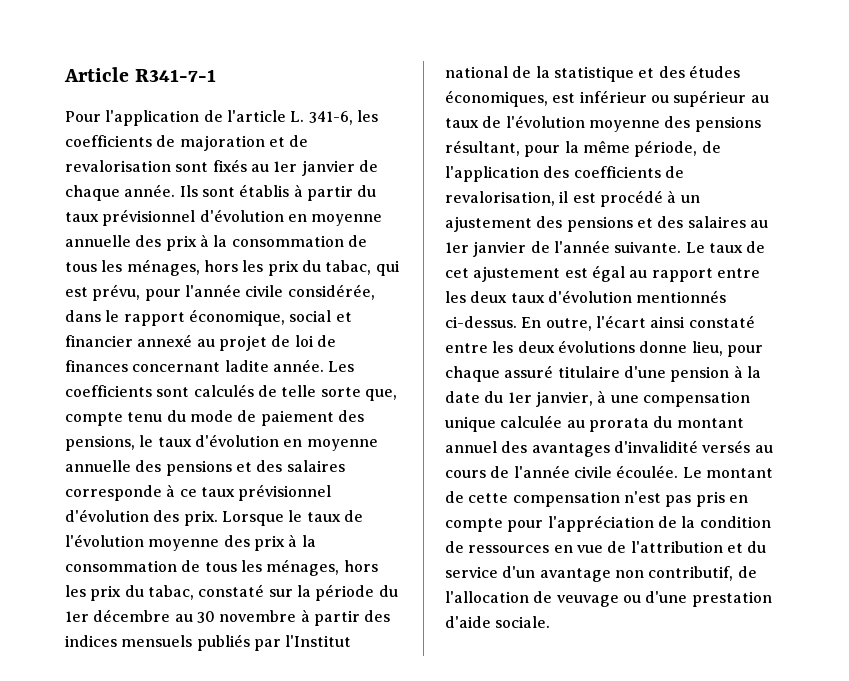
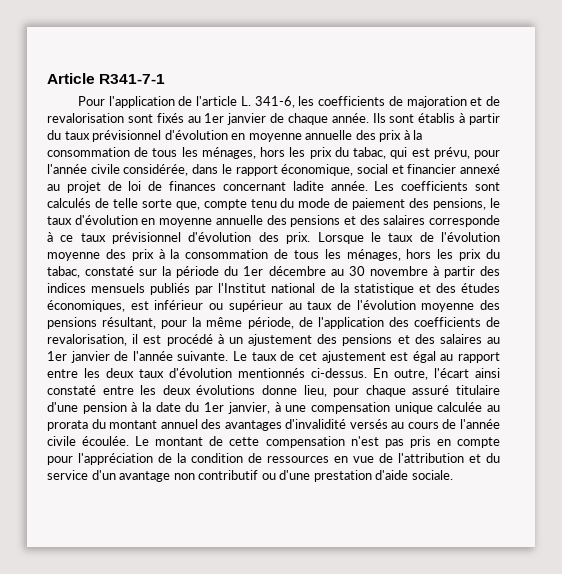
[648,566,757,581] [445,591,619,607] contributif, de l'allocation de veuvage -> [198,470,259,480] contributif

